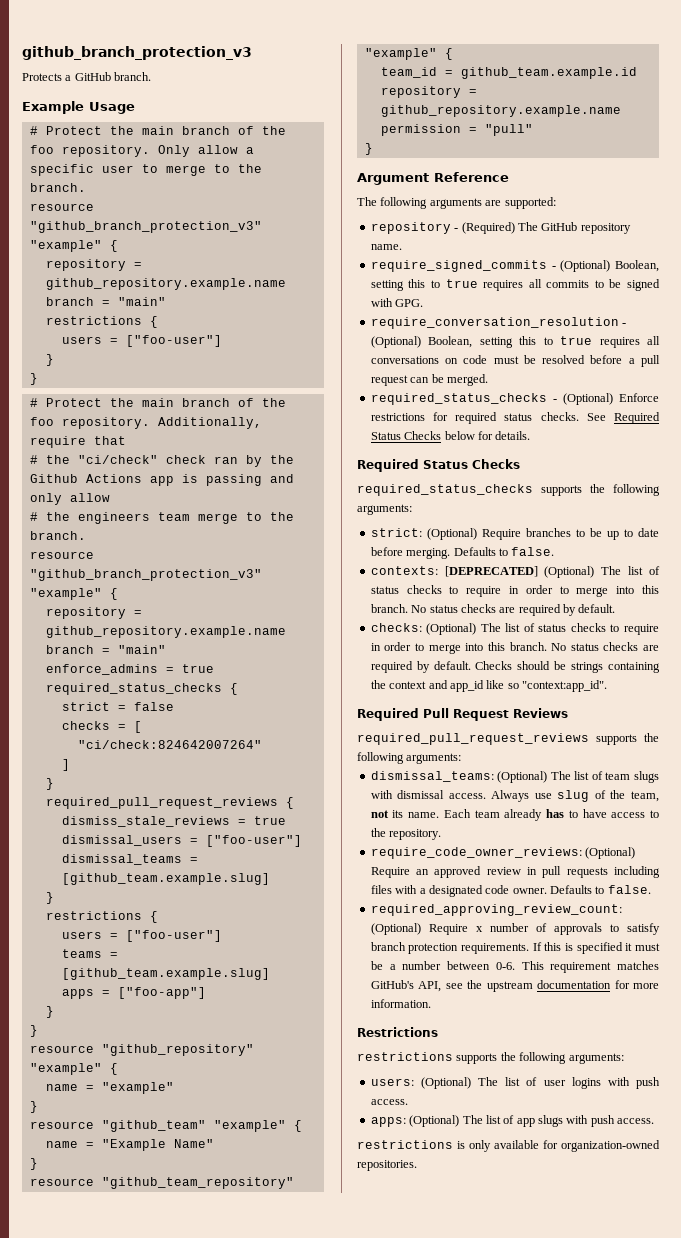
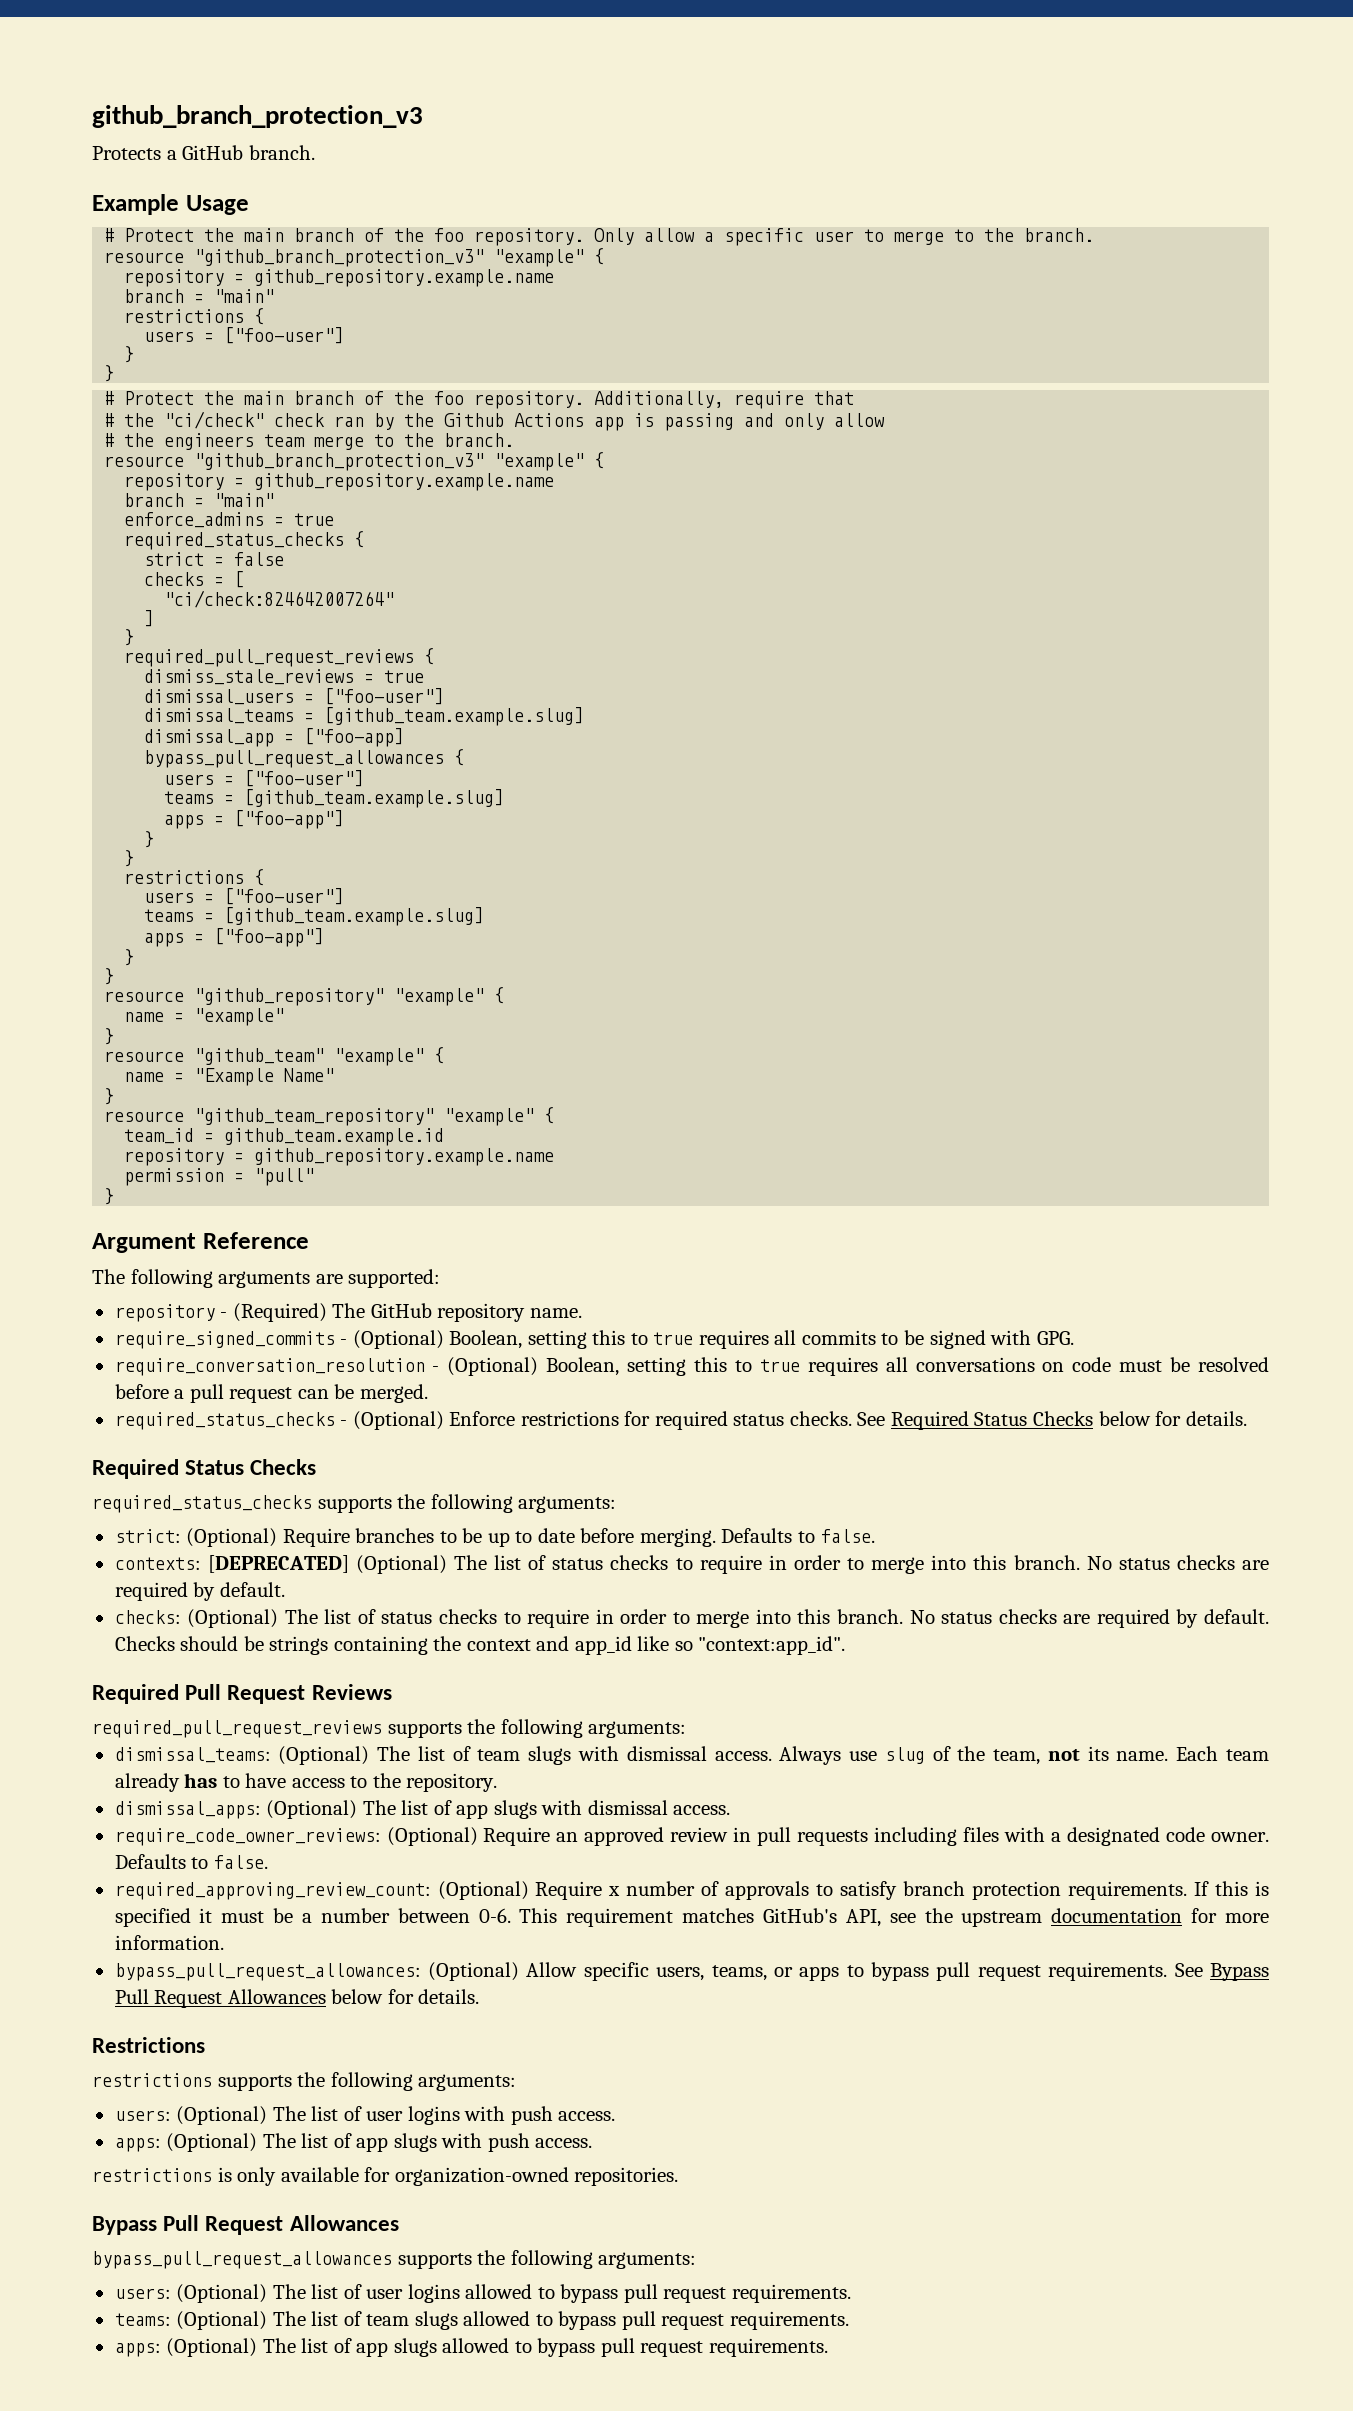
(270, 879) none -> [144,728,405,747] [144,749,465,768] [164,770,365,787] [164,789,505,808] [164,810,345,829] [144,831,155,848] // dismissal_app = ["foo-app] // bypass_pull_request_allowances { // users = ["foo-user"] // teams = [github_team.example.slug] // apps = ["foo-app"] // }
(442, 834) none -> [114,1800,731,1819] // dismissal_apps: (Optional) The list of app slugs with dismissal access.
(431, 1003) none -> [114,1962,1270,1981] [114,1989,480,2008] // bypass_pull_request_allowances: (Optional) Allow specific users, teams, or apps to bypass pull request requirements. See Bypass Pull Request Allowances below for details.
(417, 1165) none -> [92,2215,399,2235] [92,2250,697,2269] [114,2284,851,2303] [114,2311,849,2330] [114,2338,828,2357] // Bypass Pull Request Allowances // bypass_pull_request_allowances supports the following arguments: // users: (Optional) The list of user logins allowed to bypass pull request requirements. // teams: (Optional) The list of team slugs allowed to bypass pull request requirements. // apps: (Optional) The list of app slugs allowed to bypass pull request requirements.

